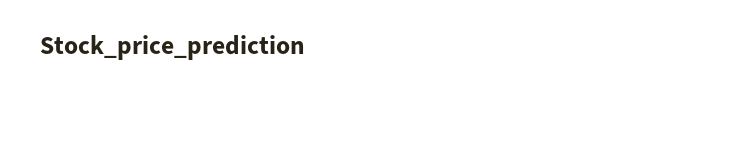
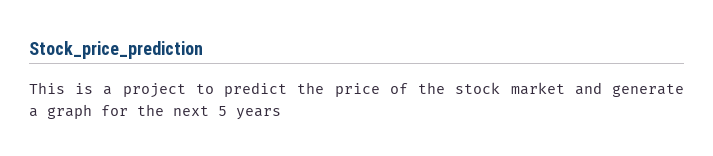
(305, 47) none -> [29,82,684,98] [29,104,281,120] // This is a project to predict the price of the stock market and generate a graph for the next 5 years

